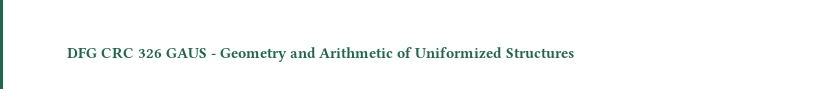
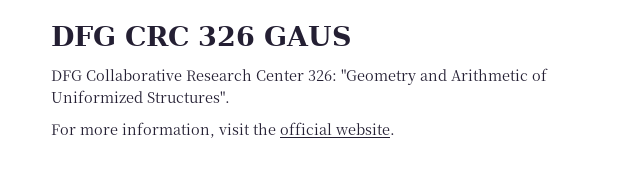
[211,47,574,62] - Geometry and Arithmetic of Uniformized Structures -> [51,68,548,85] [51,90,230,103] [51,122,395,138] // DFG Collaborative Research Center 326: "Geometry and Arithmetic of Uniformized Structures". // For more information, visit the official website.

